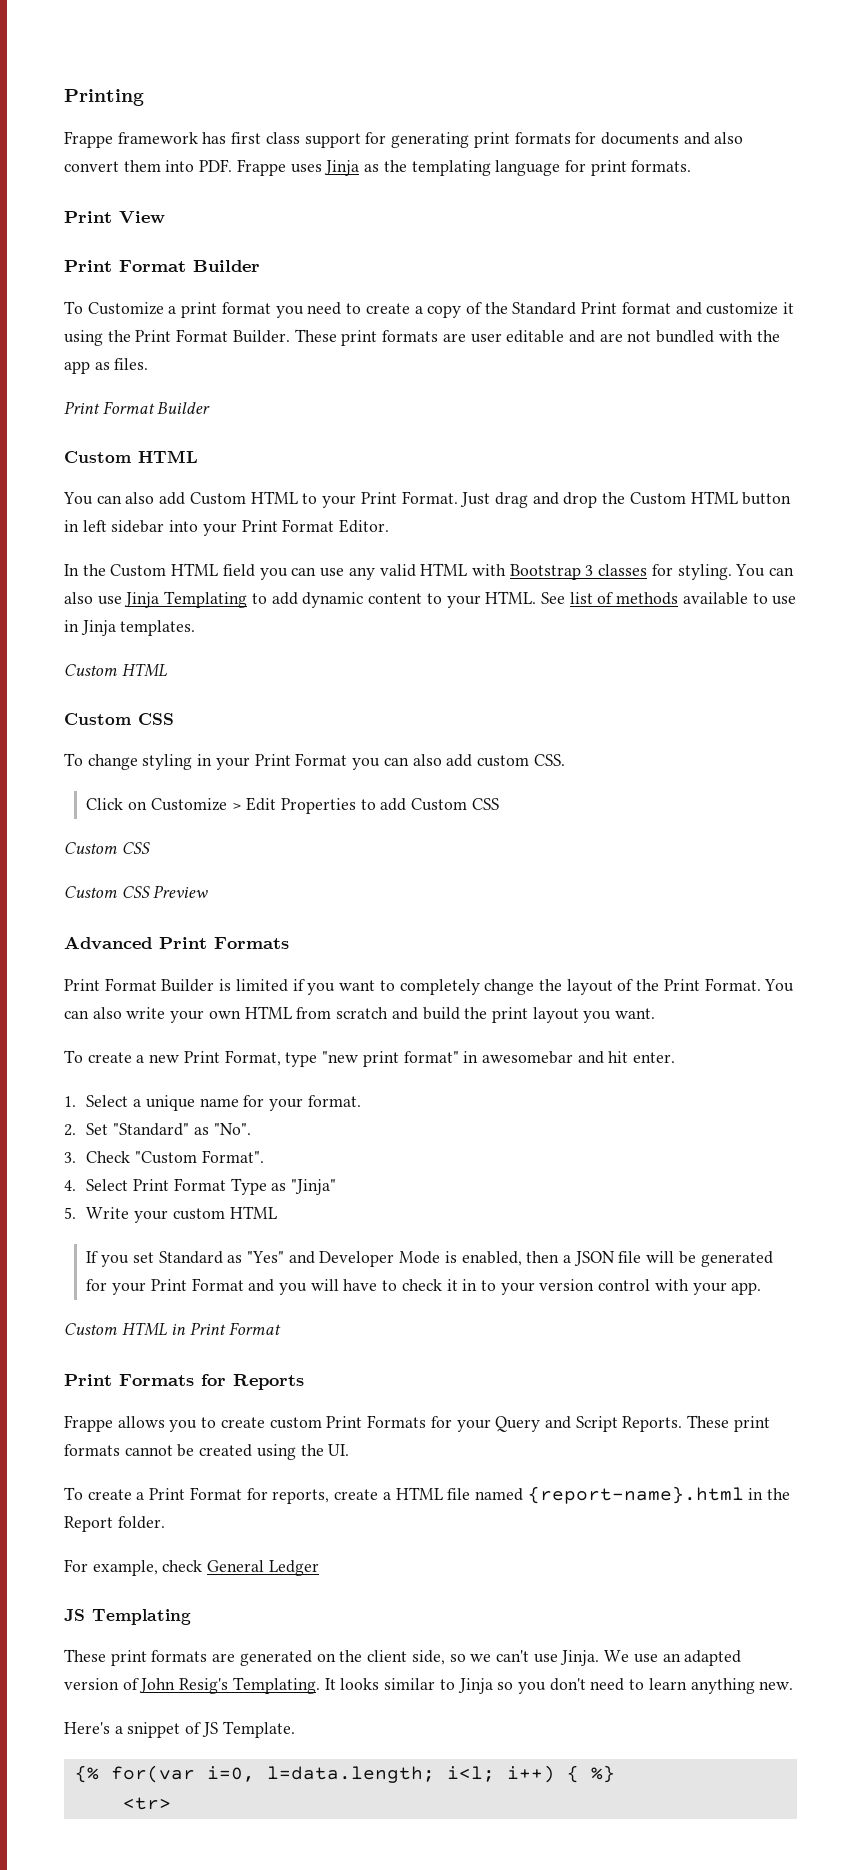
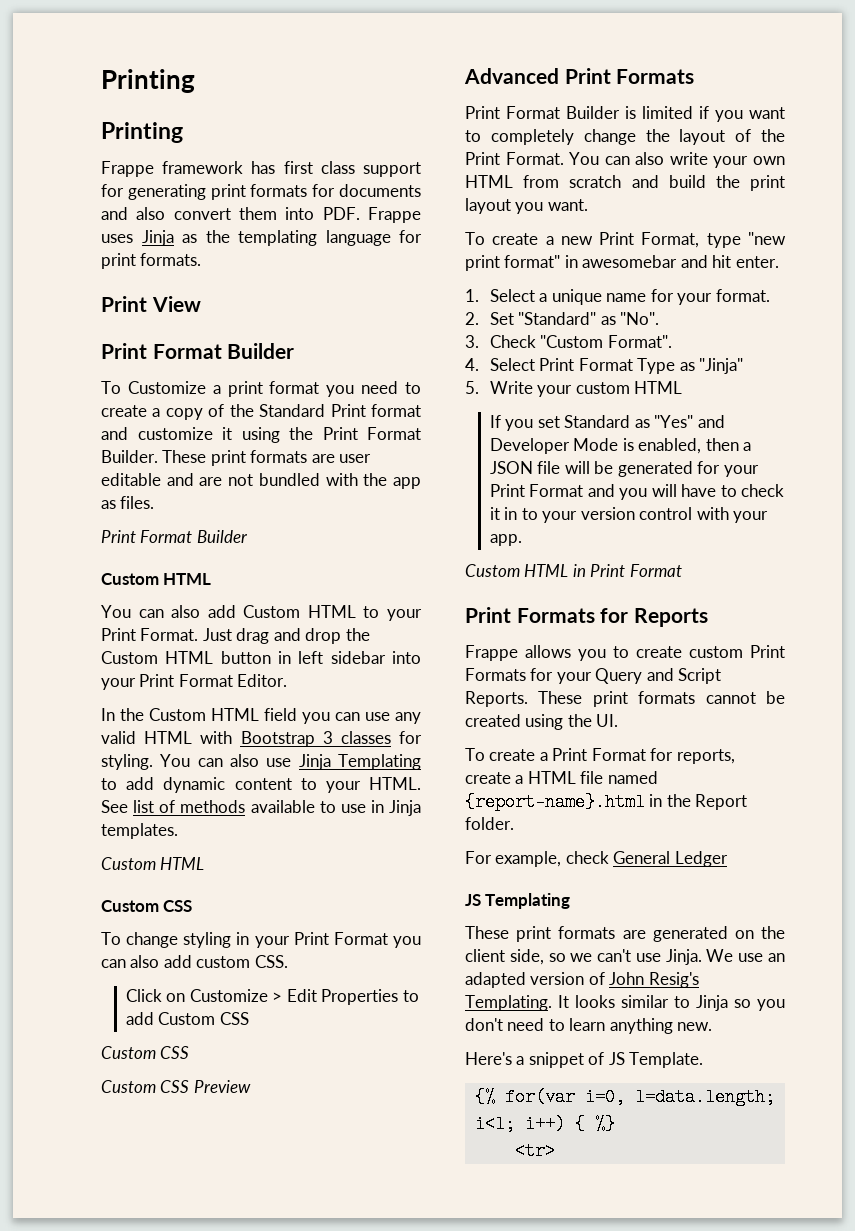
[64,89,144,106] Printing -> [101,69,195,93] [101,122,183,143] Printing // Printing

